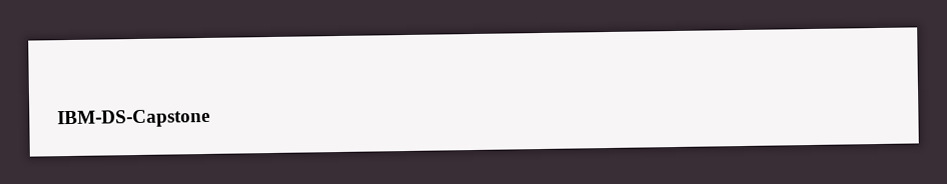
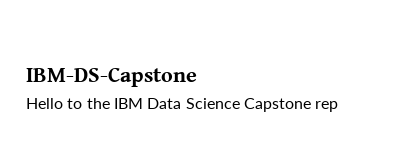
(210, 118) none -> [26,98,339,112] // Hello to the IBM Data Science Capstone rep

